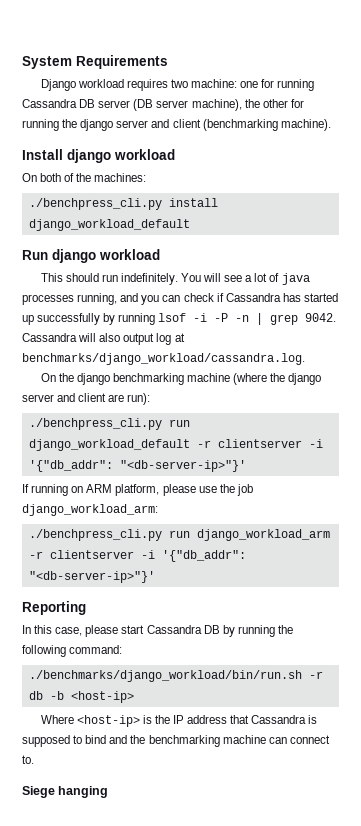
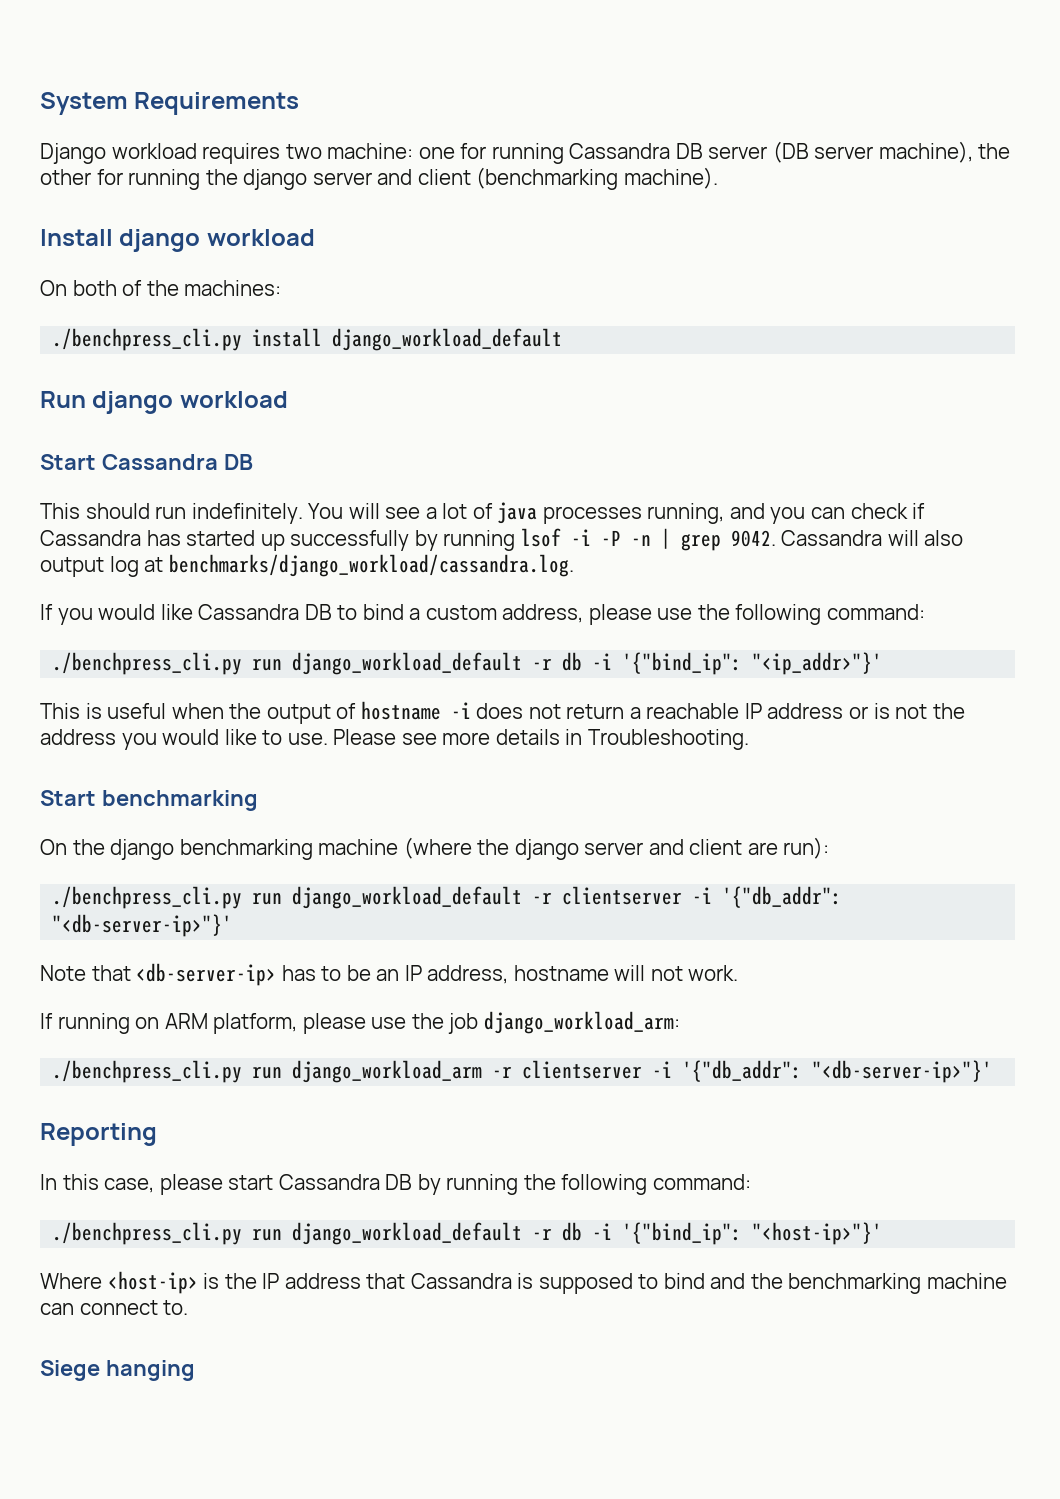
(160, 254) none -> [40,454,253,470] // Start Cassandra DB
(305, 359) none -> [40,604,926,625] [52,652,883,675] [40,701,965,724] [40,729,749,750] [40,790,258,811] // If you would like Cassandra DB to bind a custom address, please use the following command: // ./benchpress_cli.py run django_workload_default -r db -i '{"bind_ip": "<ip_addr>"}' // This is useful when the output of hostname -i does not return a reachable IP address or is not the address you would like to use. Please see more details in Troubleshooting. // Start benchmarking
(246, 466) none -> [40,963,739,986] // Note that <db-server-ip> has to be an IP address, hostname will not work.
[28,670,323,682] [28,691,134,703] ./benchmarks/django_workload/bin/run.sh -r db -b <host-ip> -> [52,1222,883,1245] ./benchpress_cli.py run django_workload_default -r db -i '{"bind_ip": "<host-ip>"}'

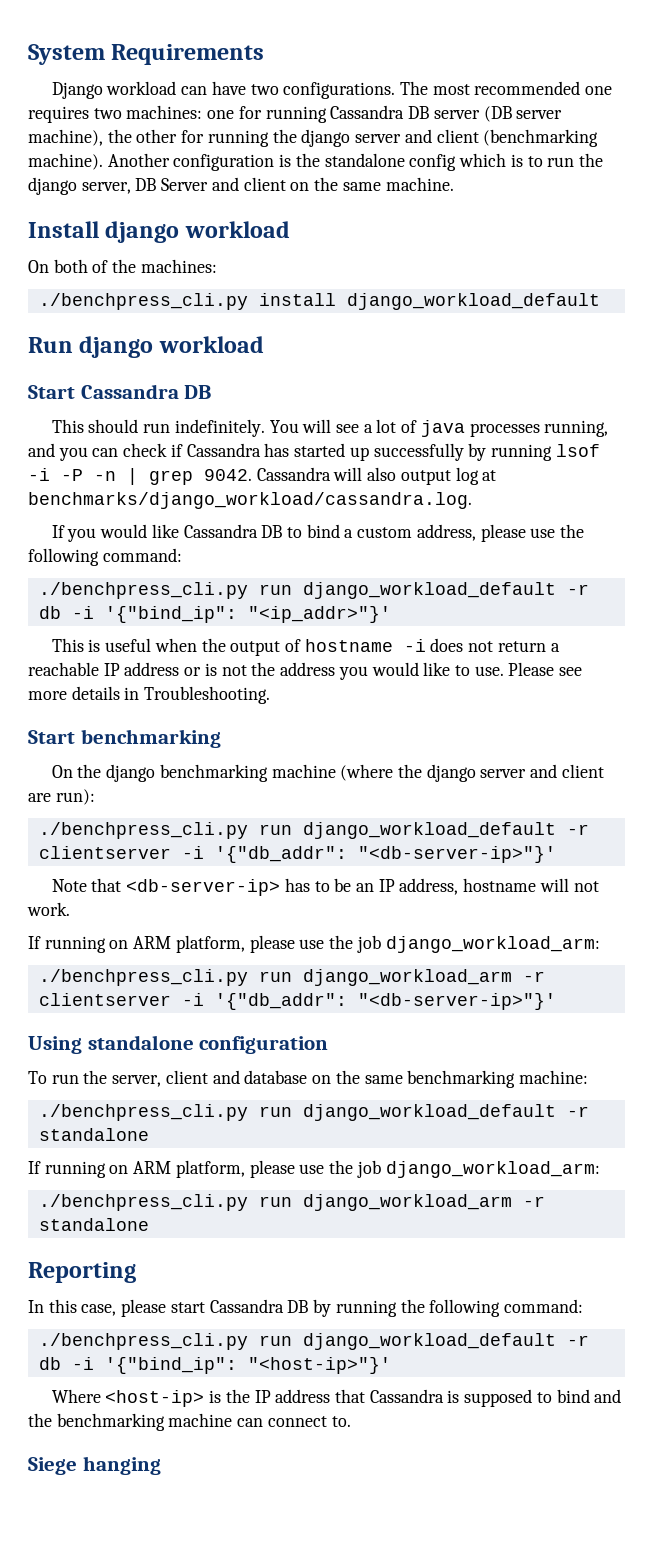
(197, 151) none -> [181,81,613,99] can have two configurations. The most recommended one
[327,143,414,159] machine: -> [126,105,203,119] machines:
(718, 178) none -> [107,153,603,171] [28,177,454,195] Another configuration is the standalone config which is to run the django server, DB Server and client on the same machine.
(993, 1071) none -> [28,1035,329,1054] [28,1070,588,1088] [38,1104,589,1121] [38,1128,149,1141] [28,1160,600,1178] [38,1194,545,1211] [38,1218,149,1231] // Using standalone configuration // To run the server, client and database on the same benchmarking machine: // ./benchpress_cli.py run django_workload_default -r standalone // If running on ARM platform, please use the job django_workload_arm: // ./benchpress_cli.py run django_workload_arm -r standalone

